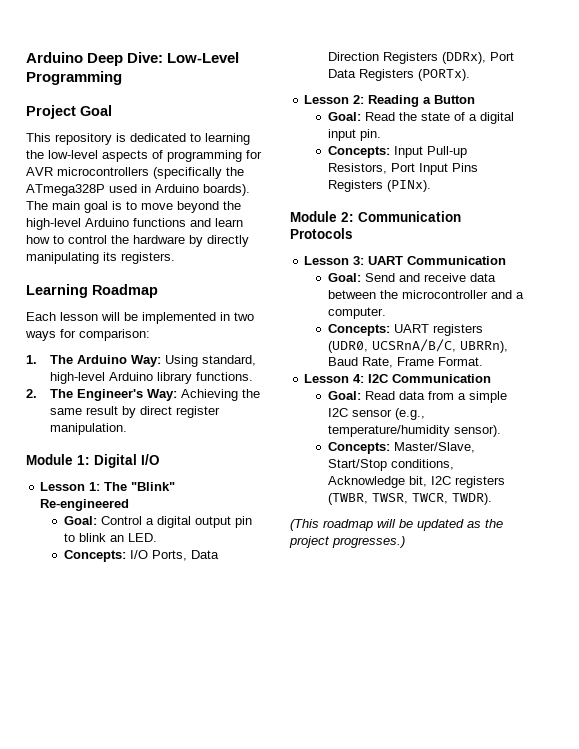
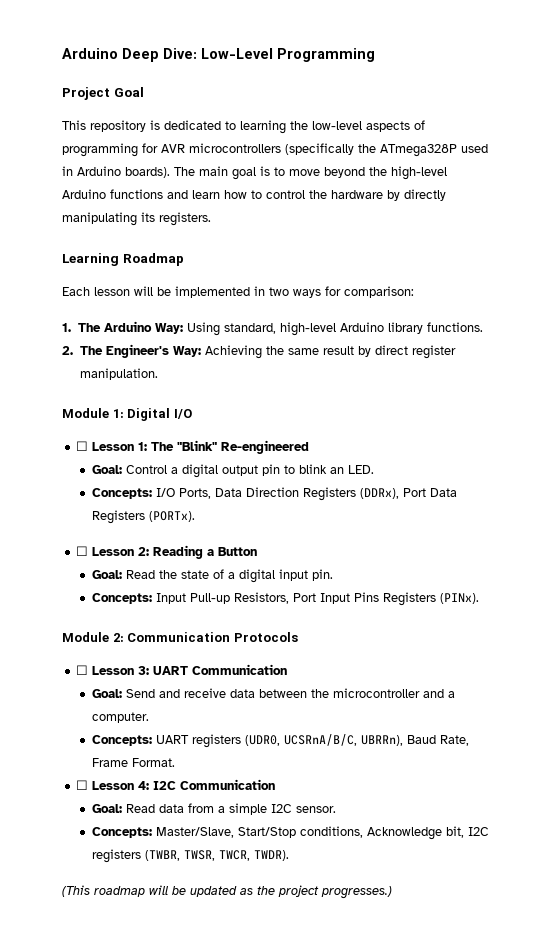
(160, 459) none -> [76,441,89,451] ☐
(471, 75) none -> [76,546,89,556] ☐
(353, 233) none -> [76,665,89,675] ☐
(484, 361) none -> [76,780,89,790] ☐
[352,408,426,420] [328,425,502,437] sensor (e.g., temperature/humidity sensor). -> [295,806,336,813] sensor.

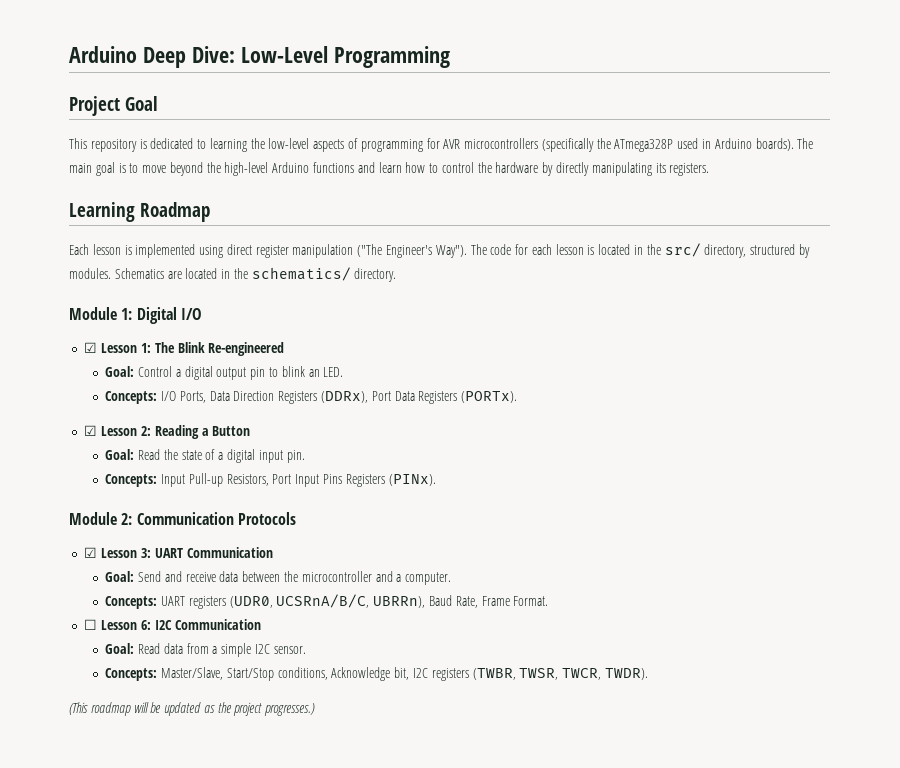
[134,286,414,298] [62,321,483,336] [62,344,456,359] [79,368,158,380] will be implemented in two ways for comparison: // 1. The Arduino Way: Using standard, high-level Arduino library functions. // 2. The Engineer's Way: Achieving the same result by direct register manipulation. -> [124,243,810,258] [69,267,397,282] is implemented using direct register manipulation ("The Engineer's Way"). The code for each lesson is located in the src/ directory, structured by modules. Schematics are located in the schematics/ directory.
[76,441,89,451] ☐ -> [84,342,98,353] ☑
[177,440,218,451] "Blink" -> [177,342,205,353] Blink
[76,546,89,556] ☐ -> [84,425,98,436] ☑
[76,665,89,675] ☐ -> [84,547,98,558] ☑
[138,781,150,790] 4: -> [140,620,151,630] 6:

